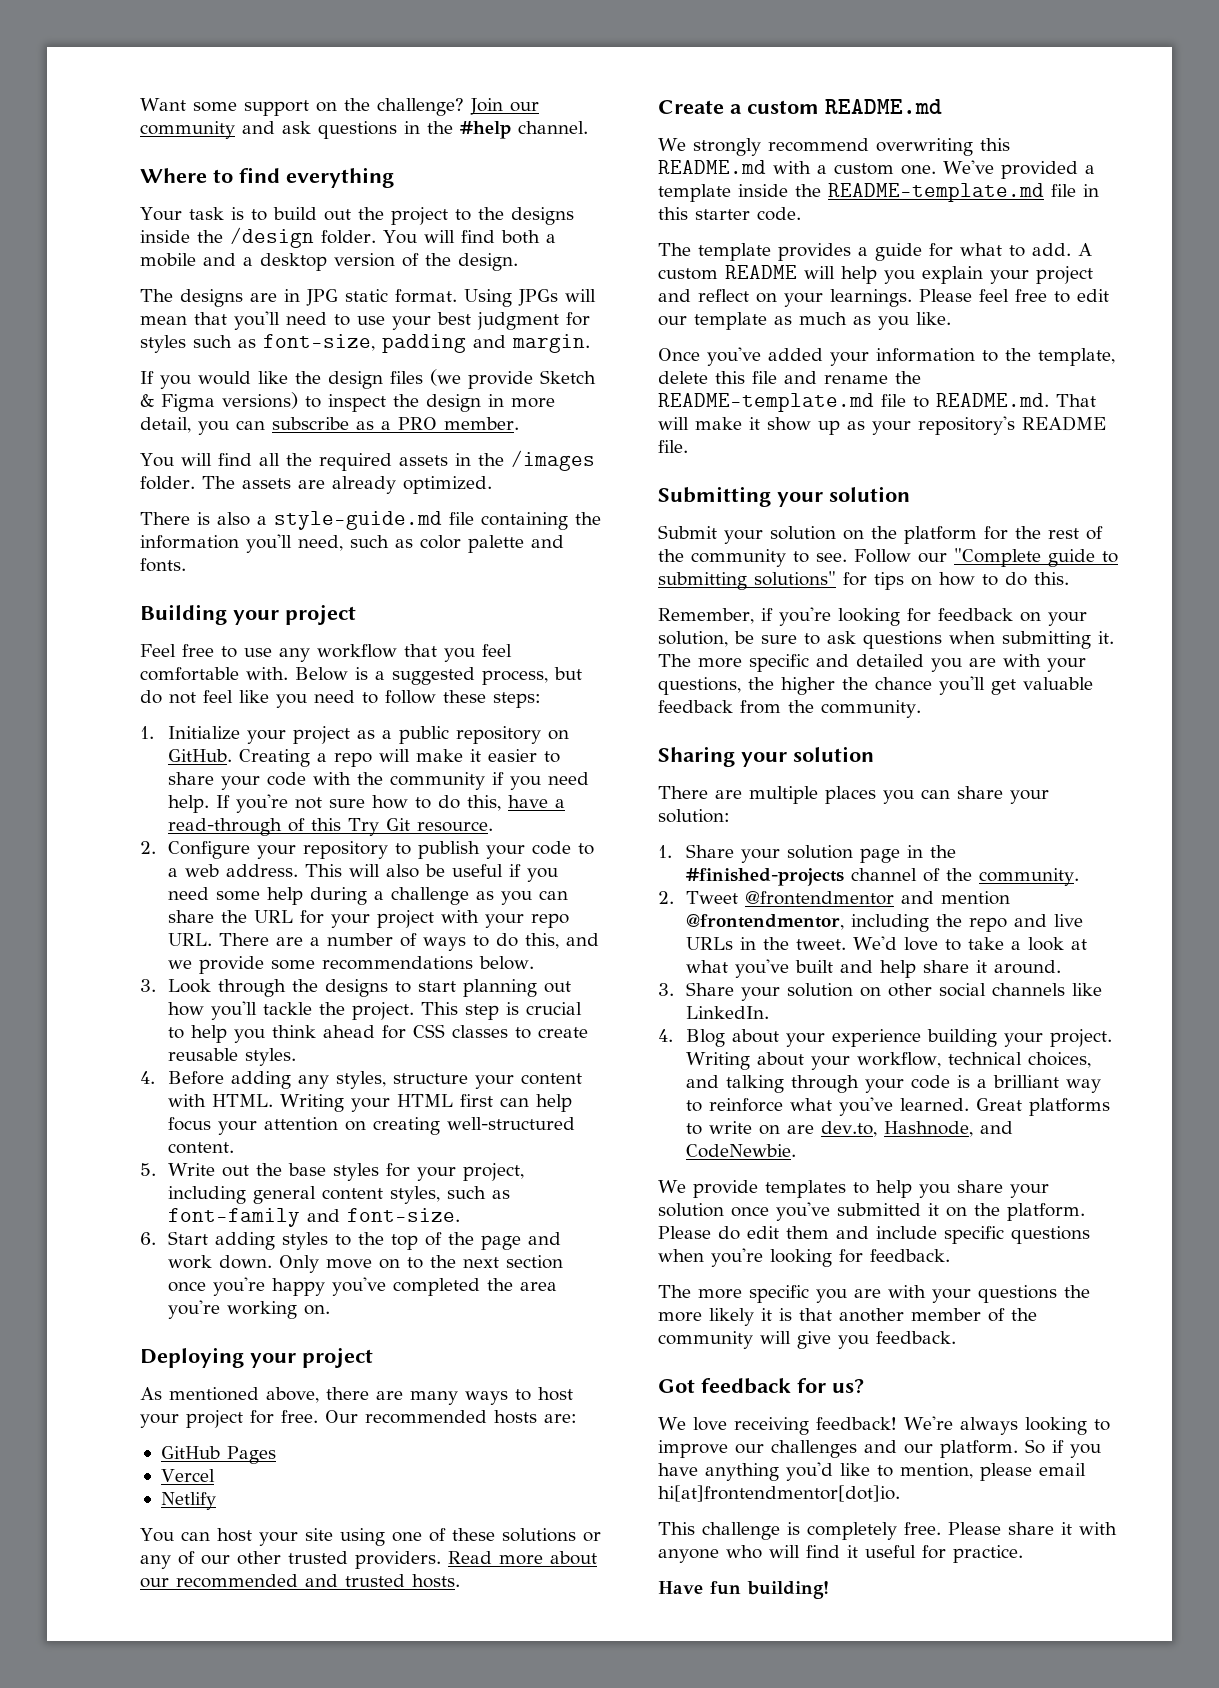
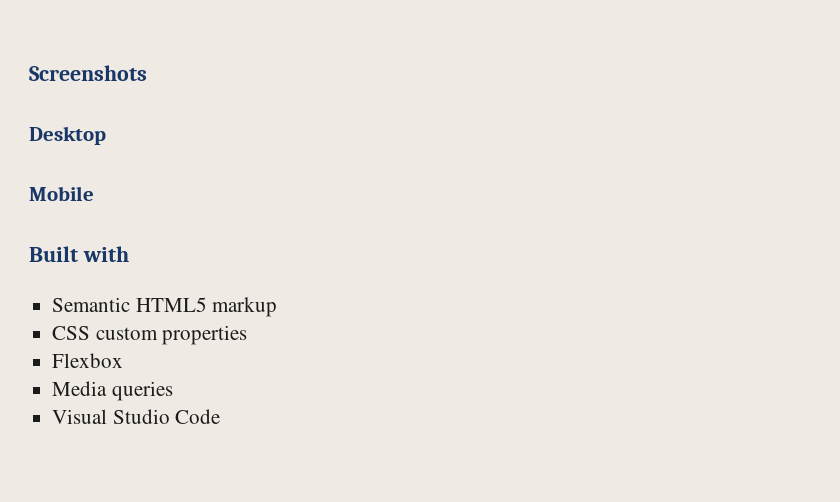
[140,98,539,116] [140,121,588,139] [140,167,394,188] [140,207,574,225] [140,227,556,248] [140,253,518,271] [140,289,596,307] [140,311,590,330] [140,334,590,353] [140,369,596,389] [140,392,555,412] [140,417,519,435] [140,450,595,471] [140,476,492,494] [140,511,601,530] [140,534,564,553] [140,558,186,572] [140,604,356,625] [140,644,512,662] [140,667,582,685] [140,690,541,708] [140,726,570,744] [168,749,561,767] [168,772,590,790] [168,794,566,813] [168,818,494,836] [140,841,595,859] [168,864,559,882] [168,887,569,905] [168,910,570,928] [168,933,600,951] [168,956,535,974] [140,979,572,997] [168,1001,583,1020] [168,1024,589,1043] [168,1048,297,1066] [140,1071,583,1089] [168,1094,573,1112] [168,1117,576,1135] [168,1142,235,1154] [140,1163,525,1181] [168,1186,511,1204] [168,1208,461,1227] [140,1231,562,1250] [168,1255,564,1273] [168,1277,558,1296] [168,1300,331,1319] [140,1347,373,1368] [140,1387,573,1405] [140,1410,577,1428] [160,1446,276,1464] [160,1469,215,1482] [160,1492,216,1510] [140,1528,601,1546] [140,1551,597,1569] [140,1574,460,1588] [658,99,942,114] [658,138,1010,156] [658,160,1095,179] [658,183,1099,202] [658,207,801,221] [658,243,1092,261] [658,265,1093,284] [658,289,1109,307] [658,312,951,330] [658,347,1115,366] [658,371,921,384] [658,393,1096,412] [658,416,1106,435] [658,440,688,453] [658,486,910,507] [658,525,1103,544] [658,548,1118,567] [658,571,1069,590] [658,607,1087,626] [658,631,1114,649] [658,654,1086,672] [658,676,1093,695] [658,700,921,718] [658,746,874,767] [658,786,1049,804] [658,809,730,823] [658,844,957,863] [686,868,1080,886] [658,891,1011,905] [686,913,1084,932] [686,936,1088,951] [686,959,1062,978] [658,982,1103,1001] [686,1006,770,1019] [658,1029,1113,1047] [686,1052,1092,1070] [686,1075,1102,1093] [686,1097,1111,1116] [686,1121,1014,1137] [686,1144,797,1158] [658,1180,1049,1198] [658,1202,1085,1221] [658,1226,1090,1244] [658,1248,950,1267] [658,1285,1090,1303] [658,1308,1037,1326] [658,1331,956,1349] [658,1378,864,1394] [658,1416,1110,1435] [658,1439,1101,1458] [658,1462,1086,1481] [658,1485,900,1502] [658,1522,1117,1540] [658,1545,1023,1563] [658,1581,829,1599] Want some support on the challenge? Join our community and ask questions in the #help channel. // Where to find everything // Your task is to build out the project to the designs inside the /design folder. You will find both a mobile and a desktop version of the design. // The designs are in JPG static format. Using JPGs will mean that you'll need to use your best judgment for styles such as font-size, padding and margin. // If you would like the design files (we provide Sketch & Figma versions) to inspect the design in more detail, you can subscribe as a PRO member. // You will find all the required assets in the /images folder. The assets are already optimized. // There is also a style-guide.md file containing the information you'll need, such as color palette and fonts. // Building your project // Feel free to use any workflow that you feel comfortable with. Below is a suggested process, but do not feel like you need to follow these steps: // 1. Initialize your project as a public repository on GitHub. Creating a repo will make it easier to share your code with the community if you need help. If you're not sure how to do this, have a read-through of this Try Git resource. // 2. Configure your repository to publish your code to a web address. This will also be useful if you need some help during a challenge as you can share the URL for your project with your repo URL. There are a number of ways to do this, and we provide some recommendations below. // 3. Look through the designs to start planning out how you'll tackle the project. This step is crucial to help you think ahead for CSS classes to create reusable styles. // 4. Before adding any styles, structure your content with HTML. Writing your HTML first can help focus your attention on creating well-structured content. // 5. Write out the base styles for your project, including general content styles, such as font-family and font-size. // 6. Start adding styles to the top of the page and work down. Only move on to the next section once you're happy you've completed the area you're working on. // Deploying your project // As mentioned above, there are many ways to host your project for free. Our recommended hosts are: // GitHub Pages // Vercel // Netlify // You can host your site using one of these solutions or any of our other trusted providers. Read more about our recommended and trusted hosts. // Create a custom README.md // We strongly recommend overwriting this README.md with a custom one. We've provided a template inside the README-template.md file in this starter code. // The template provides a guide for what to add. A custom README will help you explain your project and reflect on your learnings. Please feel free to edit our template as much as you like. // Once you've added your information to the template, delete this file and rename the README-template.md file to README.md. That will make it show up as your repository's README file. // Submitting your solution // Submit your solution on the platform for the rest of the community to see. Follow our "Complete guide to submitting solutions" for tips on how to do this. // Remember, if you're looking for feedback on your solution, be sure to ask questions when submitting it. The more specific and detailed you are with your questions, the higher the chance you'll get valuable feedback from the community. // Sharing your solution // There are multiple places you can share your solution: // 1. Share your solution page in the #finished-projects channel of the community. // 2. Tweet @frontendmentor and mention @frontendmentor, including the repo and live URLs in the tweet. We'd love to take a look at what you've built and help share it around. // 3. Share your solution on other social channels like LinkedIn. // 4. Blog about your experience building your project. Writing about your workflow, technical choices, and talking through your code is a brilliant way to reinforce what you've learned. Great platforms to write on are dev.to, Hashnode, and CodeNewbie. // We provide templates to help you share your solution once you've submitted it on the platform. Please do edit them and include specific questions when you're looking for feedback. // The more specific you are with your questions the more likely it is that another member of the community will give you feedback. // Got feedback for us? // We love receiving feedback! We're always looking to improve our challenges and our platform. So if you have anything you'd like to mention, please email hi[at]frontendmentor[dot]io. // This challenge is completely free. Please share it with anyone who will find it useful for practice. // Have fun building! -> [29,65,147,81] [29,126,106,145] [29,186,94,201] [29,246,129,262] [52,297,278,317] [52,325,248,345] [52,353,124,368] [52,381,173,401] [52,409,221,424] Screenshots // Desktop // Mobile // Built with // Semantic HTML5 markup // CSS custom properties // Flexbox // Media queries // Visual Studio Code

